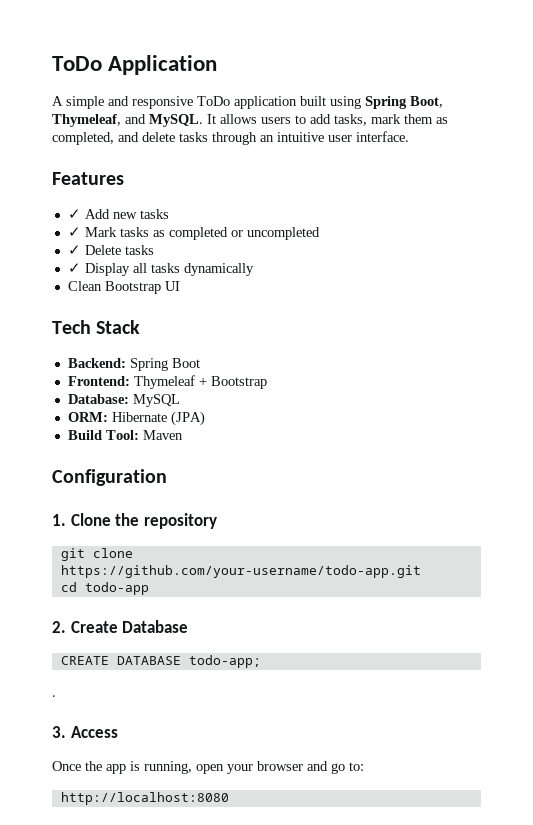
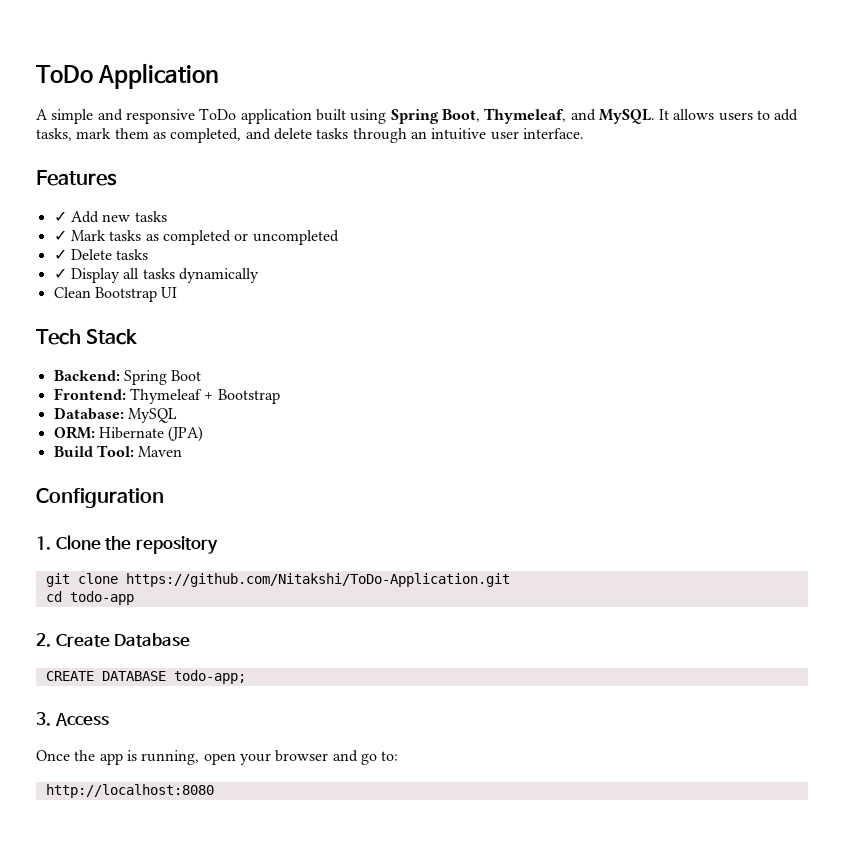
[60,565,421,578] https://github.com/your-username/todo-app.git -> [125,573,510,587] https://github.com/Nitakshi/ToDo-Application.git
[52,695,56,697] // . -> (246, 677) none

